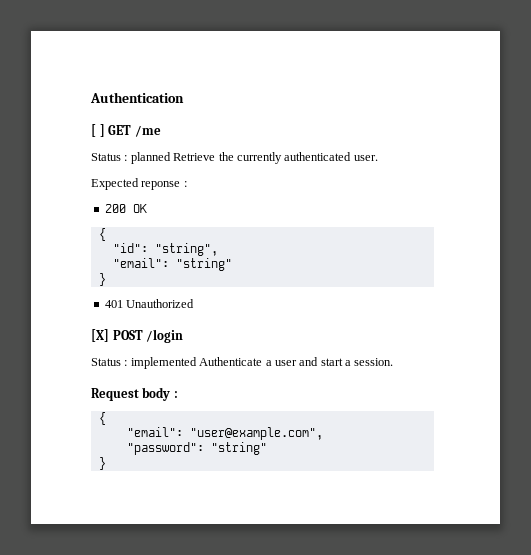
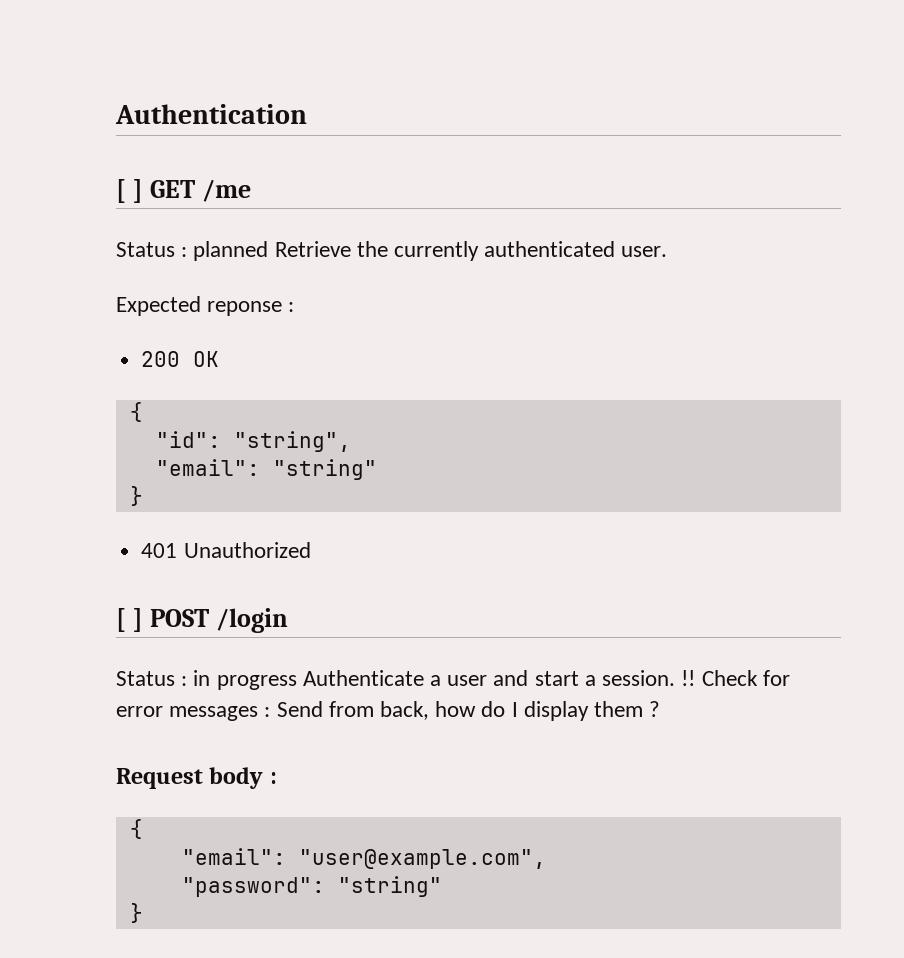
[91,329,109,342] [X] -> [116,608,143,632] [ ]
[130,357,197,369] implemented -> [193,670,297,690] in progress
(394, 362) none -> [681,670,790,686] [116,701,661,721] !! Check for error messages : Send from back, how do I display them ?

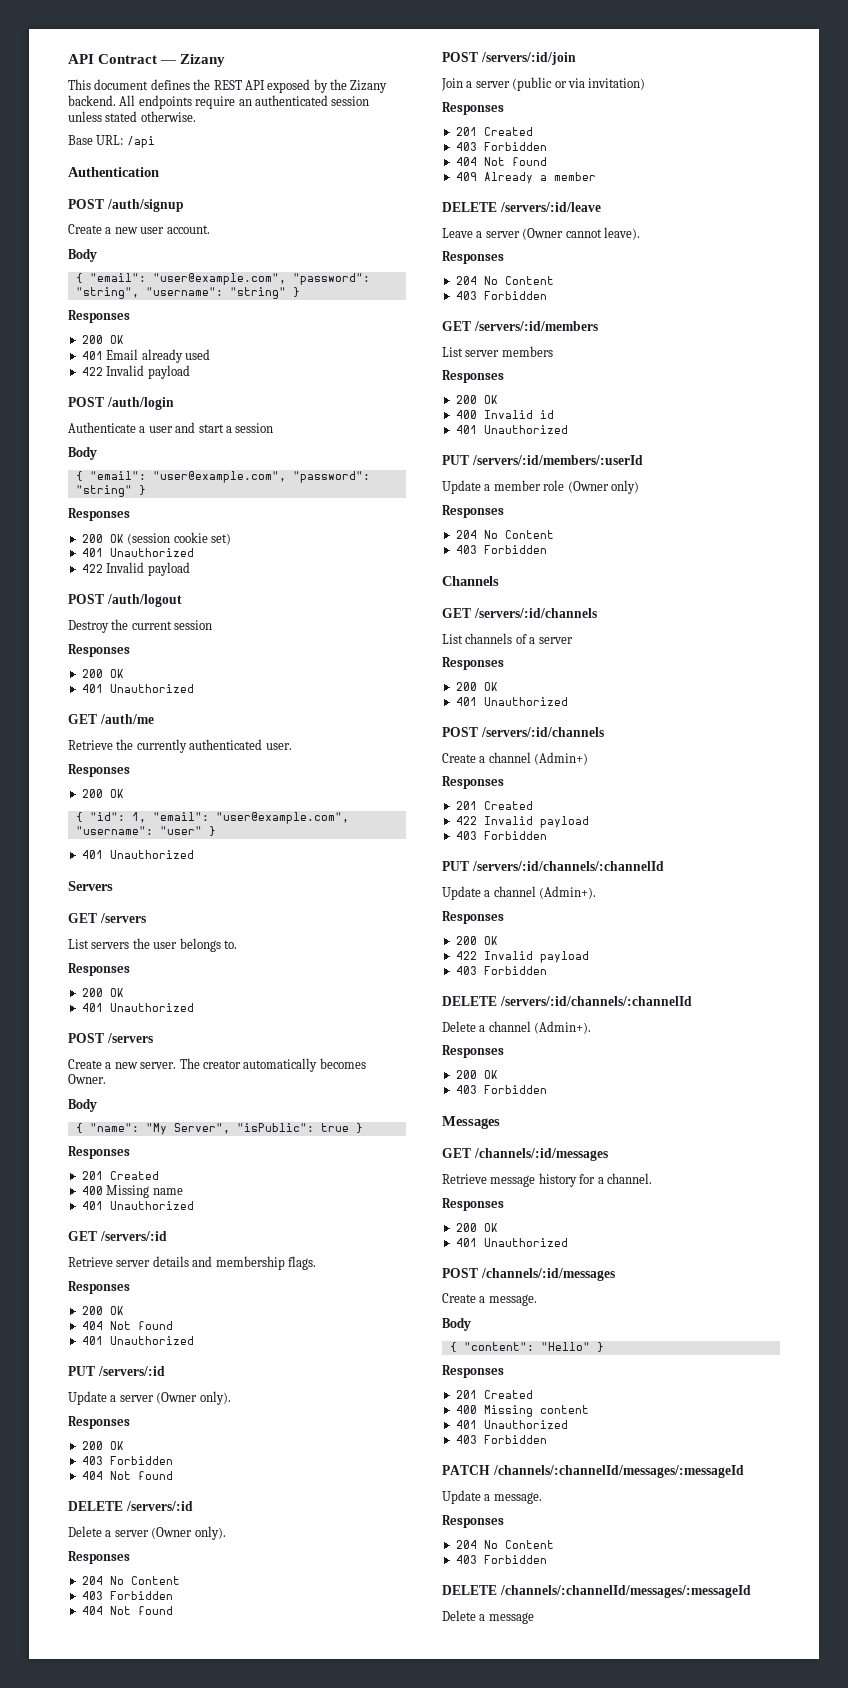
[115,104,307,124] [116,179,251,203] [116,241,269,261] Authentication // [ ] GET /me // Status : planned -> [68,54,226,67] [68,79,388,93] [68,95,370,109] [68,111,196,122] [68,135,155,148] [68,167,159,177] [68,199,184,212] [68,224,210,234] [68,248,97,262] [75,273,370,285] [75,287,300,299] [68,310,130,323] [81,335,124,344] [81,349,210,363] [81,365,190,379] [68,397,174,410] [68,422,274,433] [68,446,97,460] [75,471,370,483] [75,485,146,497] [68,508,130,521] [81,532,231,545] [81,548,194,557] [81,562,190,576] [68,594,182,607] [68,619,213,633] [68,644,130,657] [81,669,124,678] [81,684,194,693] [68,714,154,724] API Contract — Zizany // This document defines the REST API exposed by the Zizany backend. All endpoints require an authenticated session unless stated otherwise. // Base URL: /api // Authentication // POST /auth/signup // Create a new user account. // Body // { "email": "user@example.com", "password": "string", "username": "string" } // Responses // 200 OK // 401 Email already used // 422 Invalid payload // POST /auth/login // Authenticate a user and start a session // Body // { "email": "user@example.com", "password": "string" } // Responses // 200 OK (session cookie set) // 401 Unauthorized // 422 Invalid payload // POST /auth/logout // Destroy the current session // Responses // 200 OK // 401 Unauthorized // GET /auth/me //
[116,296,295,316] Expected reponse : -> [68,764,130,777] Responses
[155,431,351,452] [155,459,377,480] [129,486,143,506] [141,542,311,558] [116,608,288,633] [116,670,790,690] [116,701,661,721] [116,767,277,789] [129,819,143,839] [181,848,546,869] [181,876,442,897] [129,903,143,923] // "id": "string", // "email": "string" // } // 401 Unauthorized // [ ] POST /login // Status : in progress Authenticate a user and start a session. !! Check for error messages : Send from back, how do I display them ? // Request body : // { // "email": "user@example.com", // "password": "string" // } -> [89,812,349,824] [75,826,216,836] [81,850,194,859] [68,881,113,891] [68,913,146,923] [68,938,237,952] [68,963,130,976] [81,988,124,997] [81,1003,194,1012] [68,1033,153,1043] [68,1058,366,1072] [68,1074,106,1084] [68,1098,97,1112] [75,1123,363,1135] [68,1146,130,1159] [81,1171,159,1180] [81,1185,183,1198] [81,1201,194,1210] [68,1231,167,1241] [68,1256,316,1270] [68,1281,130,1294] [81,1306,124,1315] [81,1321,173,1330] [81,1336,194,1345] [68,1366,165,1376] [68,1391,231,1405] [68,1416,130,1429] [81,1441,124,1450] [81,1456,173,1465] [81,1471,173,1480] [68,1501,193,1511] [68,1526,226,1540] [68,1551,130,1564] [81,1576,180,1585] [81,1591,173,1600] [81,1606,173,1615] [442,52,576,65] [441,77,646,91] [442,102,504,115] [455,127,533,136] [455,142,547,151] [455,157,547,166] [455,172,596,184] [442,202,601,212] [442,227,640,240] [442,251,504,264] [455,276,554,285] [455,291,547,300] [442,321,598,331] [442,346,553,357] [442,370,504,383] [455,395,498,404] [455,410,554,419] [455,425,568,434] [442,455,643,465] [442,480,639,494] [442,505,504,518] [455,530,554,539] [455,545,547,554] [442,576,499,586] [442,608,597,618] [442,633,573,644] [442,657,504,670] [455,682,498,691] [455,697,568,706] [442,727,604,737] [442,752,589,765] [442,776,504,789] [455,801,533,810] [455,816,589,828] [455,831,547,840] [442,861,664,871] [442,886,597,900] [442,911,504,924] [455,936,498,945] [455,951,589,963] [455,966,547,975] [442,996,692,1006] [442,1021,592,1034] [442,1045,504,1058] [455,1070,498,1079] [455,1085,547,1094] [442,1116,500,1129] [442,1148,608,1161] [442,1173,652,1187] [442,1198,504,1211] [455,1223,498,1232] [455,1238,568,1247] [442,1268,615,1281] [442,1293,537,1306] [442,1317,471,1331] [449,1342,604,1352] [442,1365,504,1378] [455,1390,533,1399] [455,1405,589,1417] [455,1420,568,1429] [455,1435,547,1444] [442,1465,744,1478] [442,1490,542,1504] [442,1515,504,1528] [455,1540,554,1549] [455,1555,547,1564] [442,1585,751,1598] [442,1610,534,1624] "id": 1, "email": "user@example.com", "username": "user" } // 401 Unauthorized // Servers // GET /servers // List servers the user belongs to. // Responses // 200 OK // 401 Unauthorized // POST /servers // Create a new server. The creator automatically becomes Owner. // Body // { "name": "My Server", "isPublic": true } // Responses // 201 Created // 400 Missing name // 401 Unauthorized // GET /servers/:id // Retrieve server details and membership flags. // Responses // 200 OK // 404 Not found // 401 Unauthorized // PUT /servers/:id // Update a server (Owner only). // Responses // 200 OK // 403 Forbidden // 404 Not found // DELETE /servers/:id // Delete a server (Owner only). // Responses // 204 No Content // 403 Forbidden // 404 Not found // POST /servers/:id/join // Join a server (public or via invitation) // Responses // 201 Created // 403 Forbidden // 404 Not found // 409 Already a member // DELETE /servers/:id/leave // Leave a server (Owner cannot leave). // Responses // 204 No Content // 403 Forbidden // GET /servers/:id/members // List server members // Responses // 200 OK // 400 Invalid id // 401 Unauthorized // PUT /servers/:id/members/:userId // Update a member role (Owner only) // Responses // 204 No Content // 403 Forbidden // Channels // GET /servers/:id/channels // List channels of a server // Responses // 200 OK // 401 Unauthorized // POST /servers/:id/channels // Create a channel (Admin+) // Responses // 201 Created // 422 Invalid payload // 403 Forbidden // PUT /servers/:id/channels/:channelId // Update a channel (Admin+). // Responses // 200 OK // 422 Invalid payload // 403 Forbidden // DELETE /servers/:id/channels/:channelId // Delete a channel (Admin+). // Responses // 200 OK // 403 Forbidden // Messages // GET /channels/:id/messages // Retrieve message history for a channel. // Responses // 200 OK // 401 Unauthorized // POST /channels/:id/messages // Create a message. // Body // { "content": "Hello" } // Responses // 201 Created // 400 Missing content // 401 Unauthorized // 403 Forbidden // PATCH /channels/:channelId/messages/:messageId // Update a message. // Responses // 204 No Content // 403 Forbidden // DELETE /channels/:channelId/messages/:messageId // Delete a message

